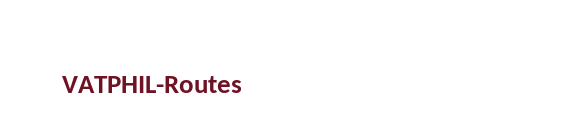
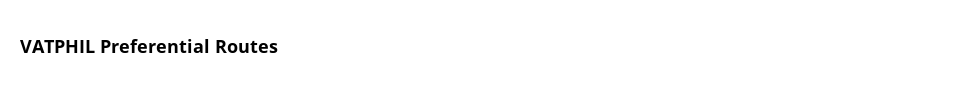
[62,76,242,93] VATPHIL-Routes -> [20,39,278,53] VATPHIL Preferential Routes

